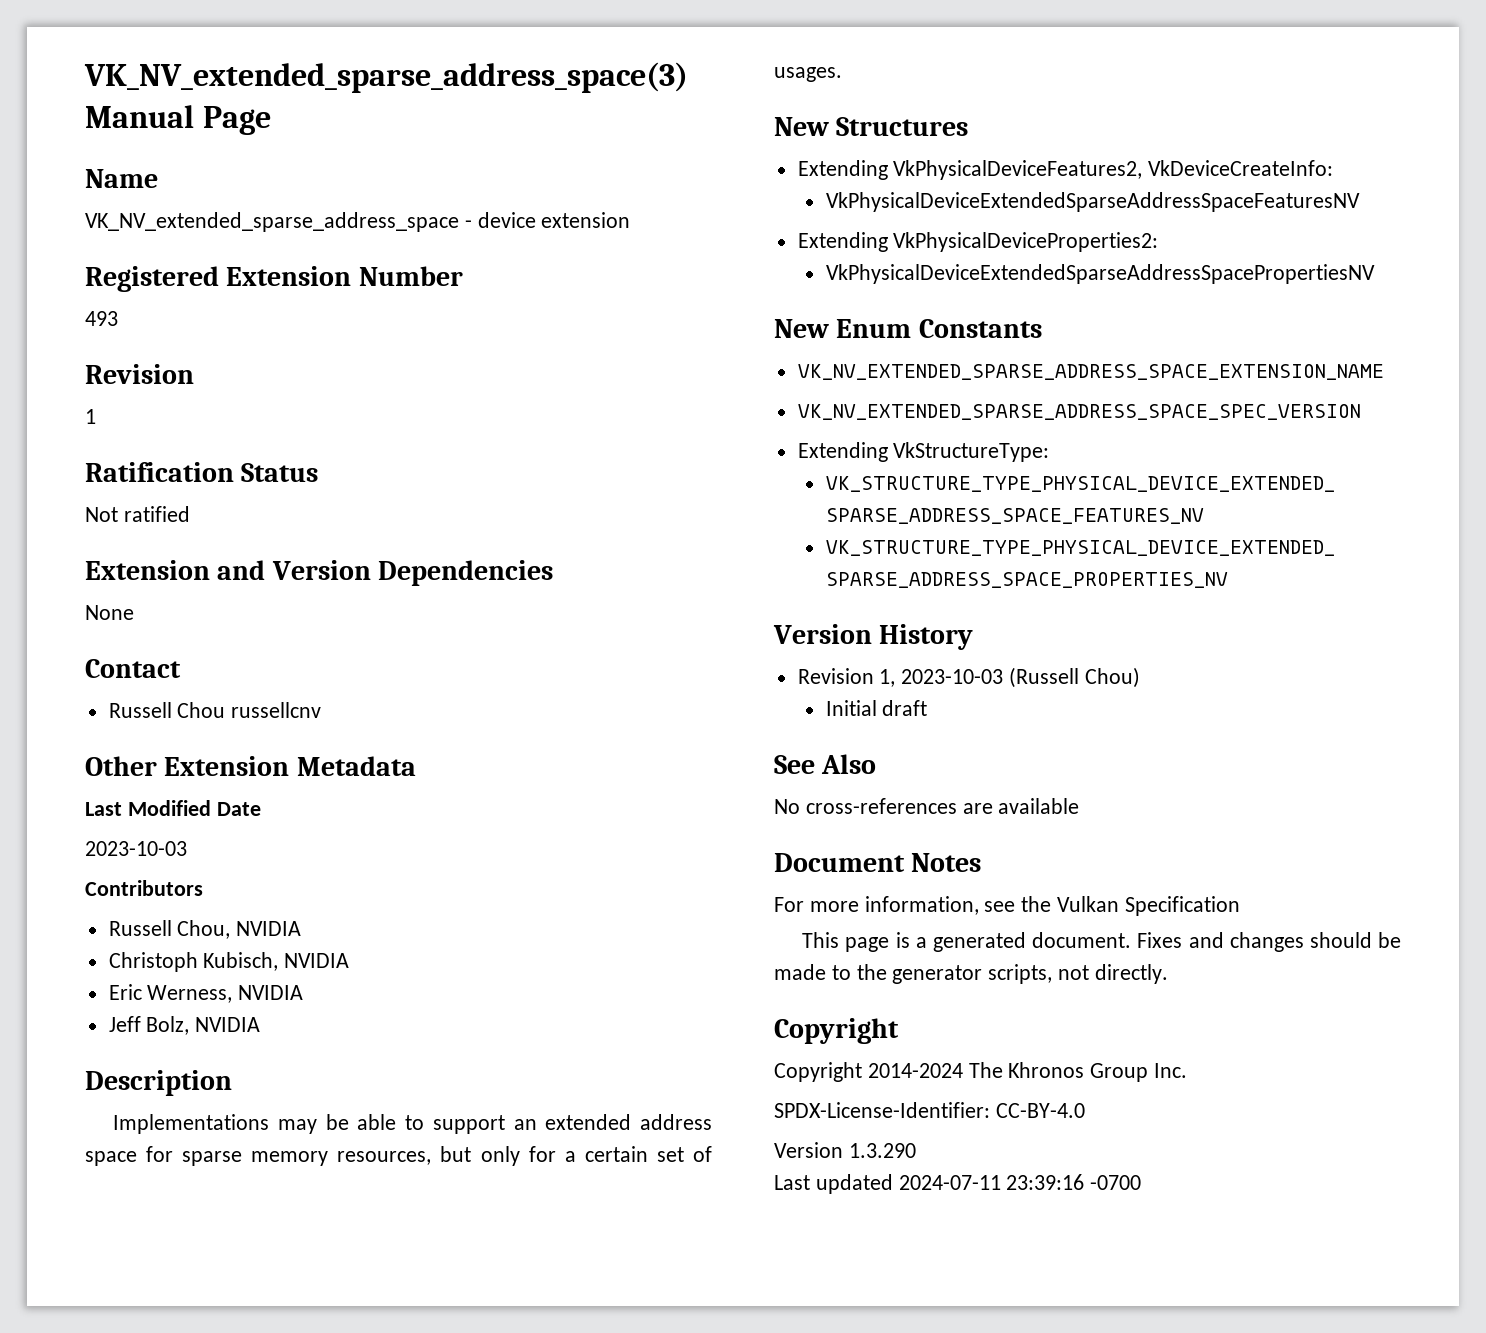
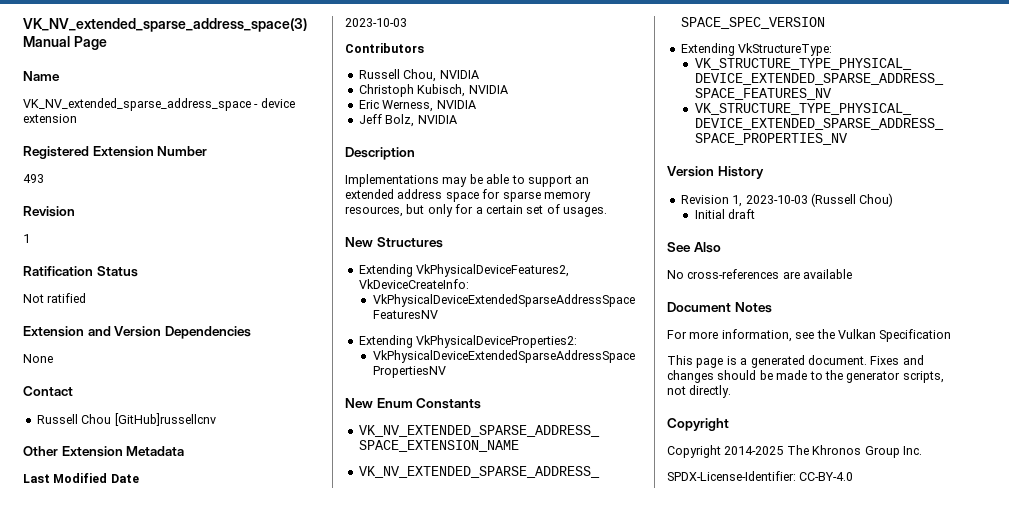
[231,702,322,718] russellcnv -> [114,413,216,426] [GitHub]russellcnv
[867,1063,963,1078] 2014-2024 -> [724,446,784,455] 2014-2025
[774,1142,916,1158] [774,1174,1142,1194] // Version 1.3.290 // Last updated 2024-07-11 23:39:16 -0700 -> (854, 476) none

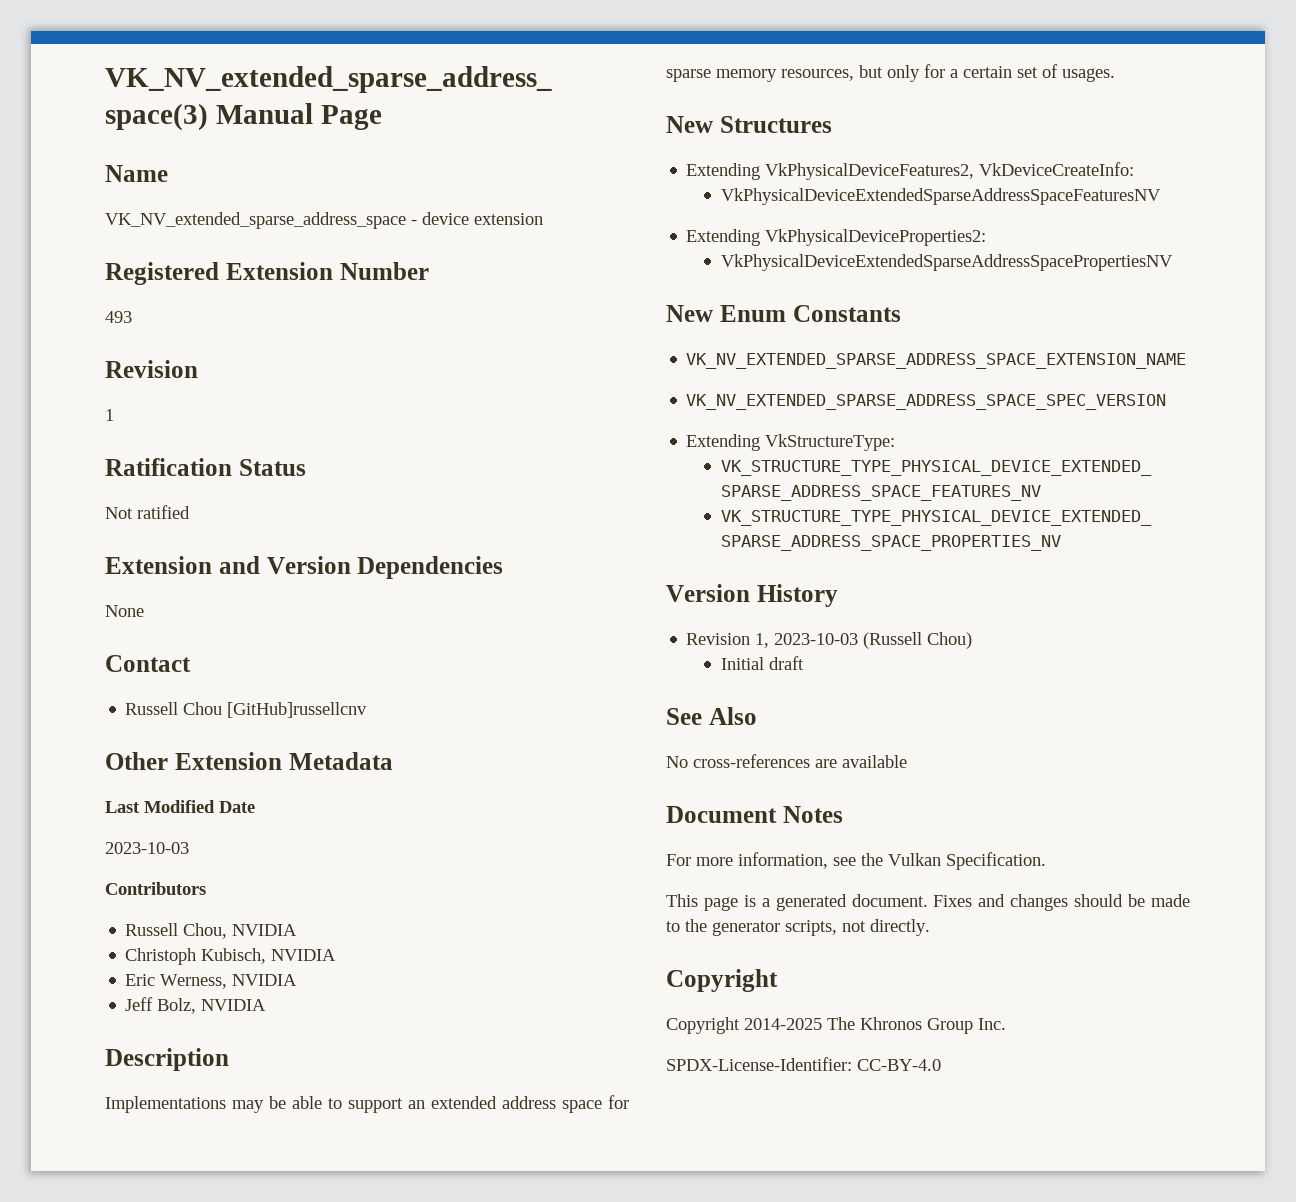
[879,329,952,342] Specification -> [946,852,1046,870] Specification.

